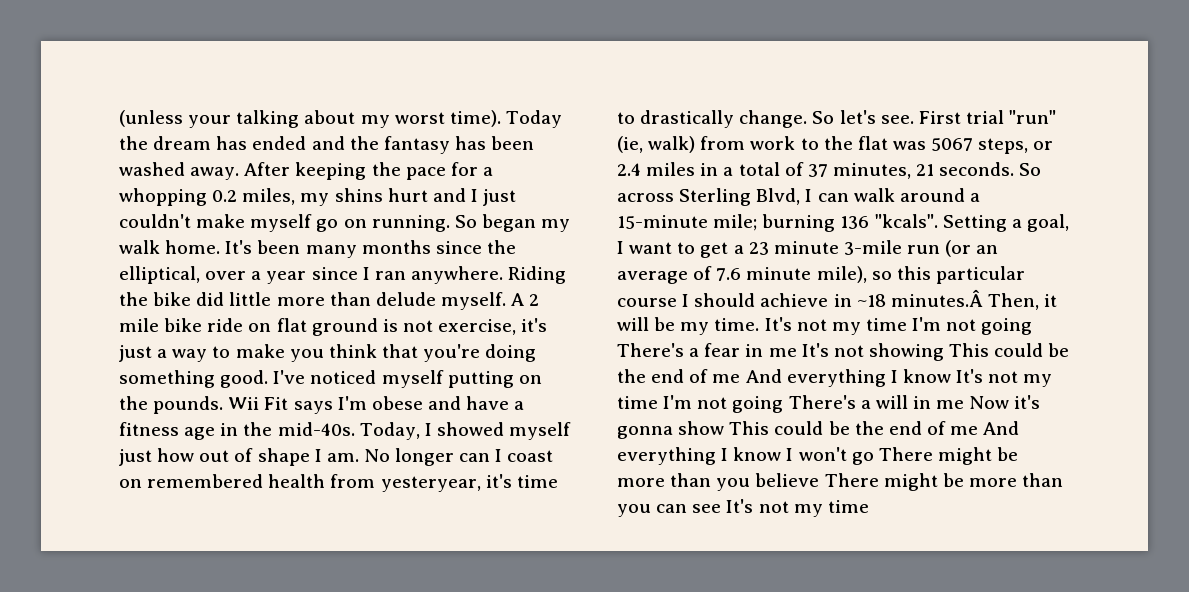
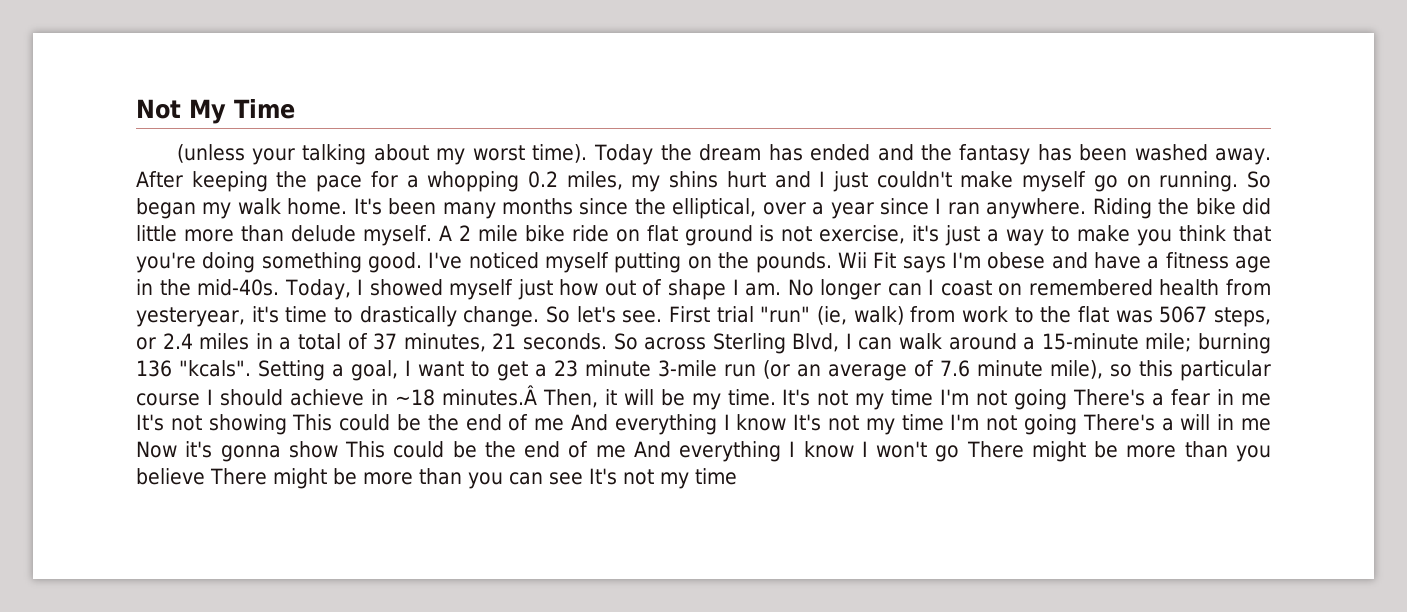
(119, 118) none -> [136,99,295,124] Not My Time //

